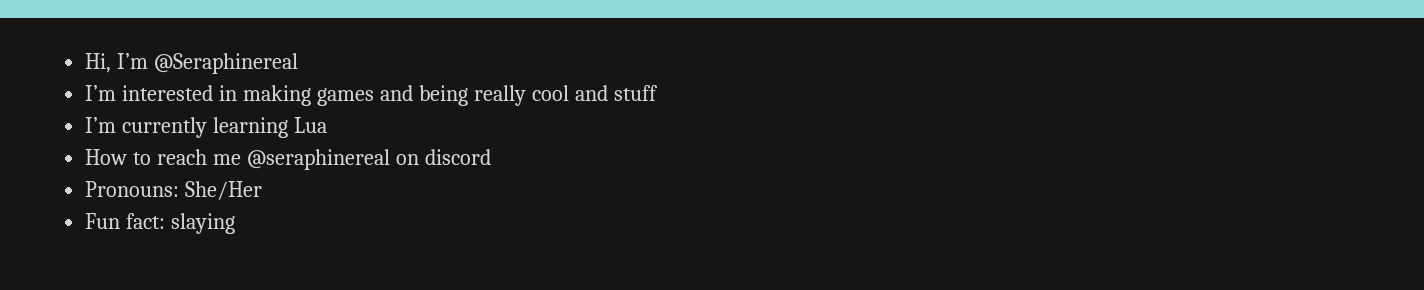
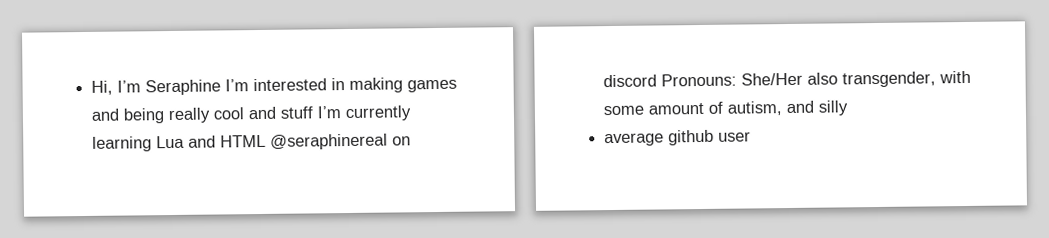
[154,53,299,74] @Seraphinereal // -> [145,79,222,96] Seraphine
(658, 93) // -> (314, 112) none
[85,149,242,165] // How to reach me -> [188,134,267,148] and HTML
(491, 157) // -> (658, 81) none
[85,213,236,234] // Fun fact: slaying -> [807,70,972,88] [603,100,849,116] [604,129,752,147] also transgender, with some amount of autism, and silly // average github user

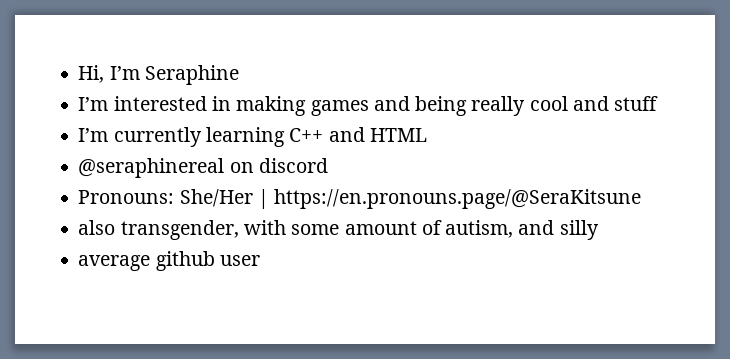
(222, 87) none -> (239, 75) //
(314, 112) none -> (659, 103) //
[156,135,186,149] Lua -> [289,128,324,142] C++
(267, 141) none -> (427, 135) //
(658, 81) none -> (328, 165) //
(804, 79) none -> [257,189,642,209] | https://en.pronouns.page/@SeraKitsune //

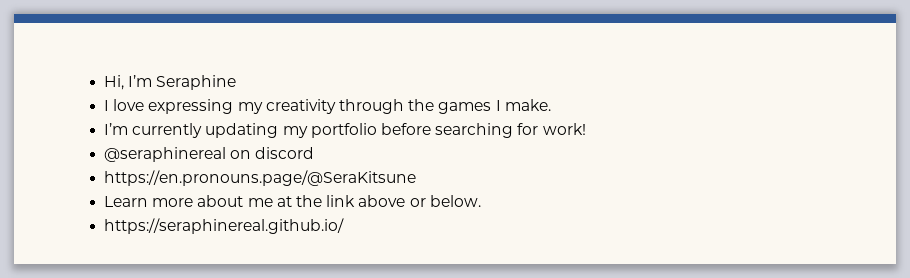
[78,96,659,116] [78,127,427,147] [78,158,328,178] [78,189,642,209] [78,220,599,240] [78,251,260,271] I’m interested in making games and being really cool and stuff // I’m currently learning C++ and HTML // @seraphinereal on discord // Pronouns: She/Her | https://en.pronouns.page/@SeraKitsune // also transgender, with some amount of autism, and silly // average github user -> [104,99,551,114] [104,123,586,138] [104,147,315,162] [104,170,417,186] [104,195,481,207] [104,218,345,234] I love expressing my creativity through the games I make. // I’m currently updating my portfolio before searching for work! // @seraphinereal on discord // https://en.pronouns.page/@SeraKitsune // Learn more about me at the link above or below. // https://seraphinereal.github.io/

